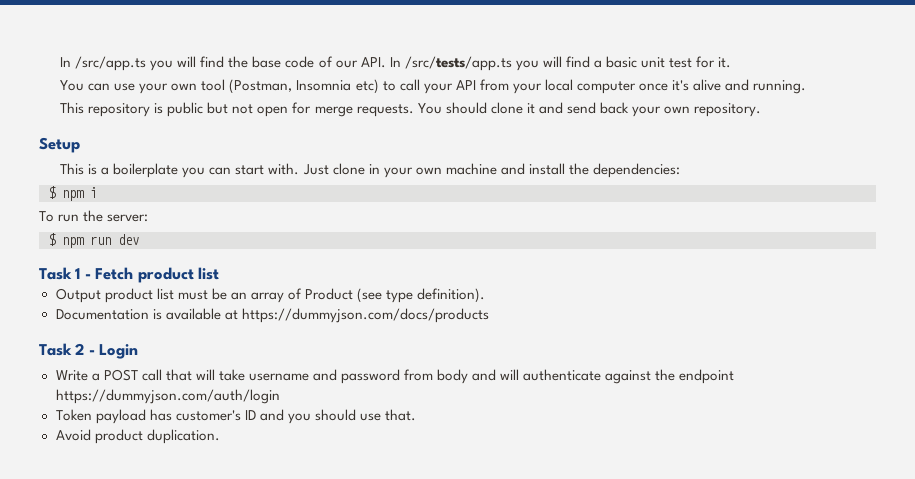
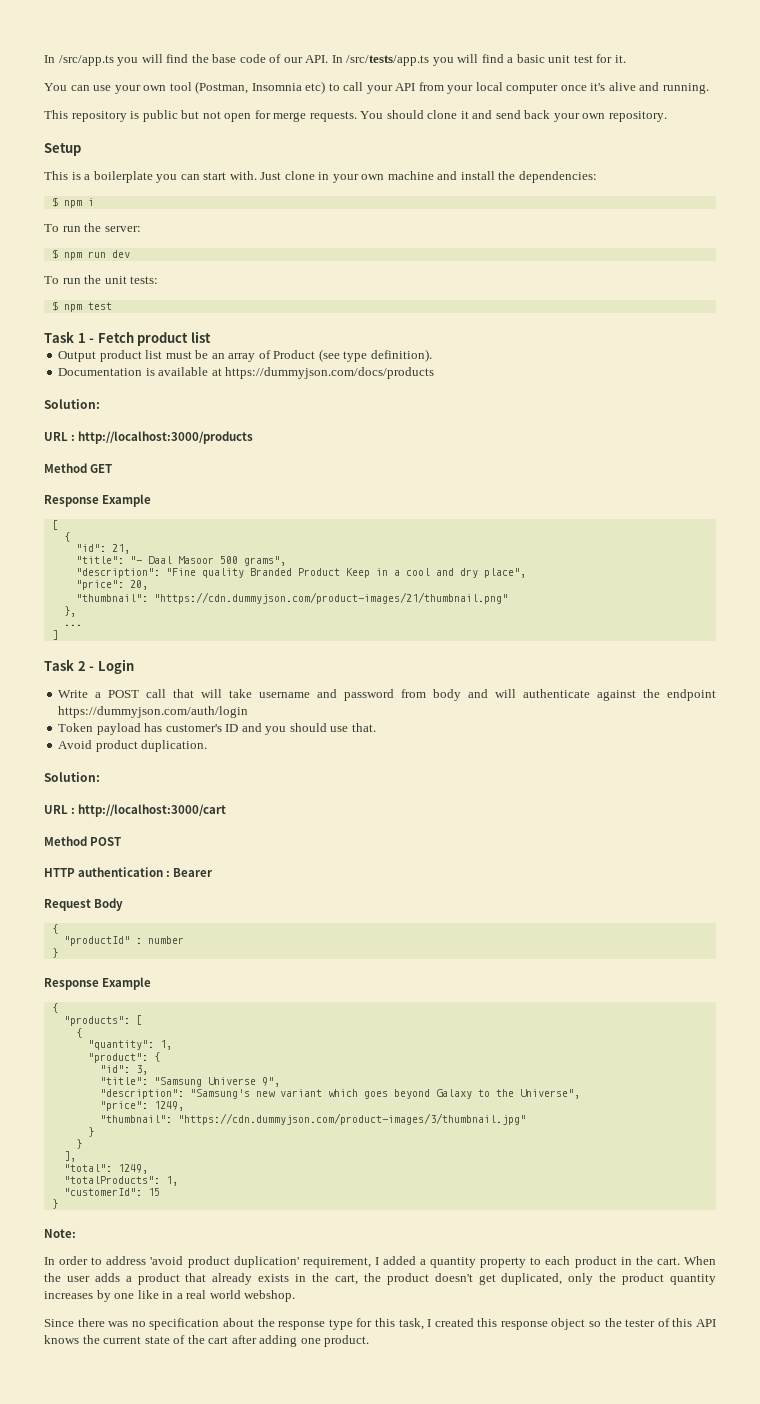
(139, 239) none -> [44,275,159,284] [51,301,112,312] // To run the unit tests: // $ npm test
(489, 315) none -> [44,399,100,409] [44,431,254,444] [44,463,113,473] [44,494,152,507] [51,520,58,530] [63,532,70,542] [75,544,130,554] [75,556,286,566] [75,568,526,578] [75,580,148,590] [75,592,508,604] [63,606,76,617] [63,624,82,626] [51,630,58,640] // Solution: // URL : http://localhost:3000/products // Method GET // Response Example // [ // { // "id": 21, // "title": "- Daal Masoor 500 grams", // "description": "Fine quality Branded Product Keep in a cool and dry place", // "price": 20, // "thumbnail": "https://cdn.dummyjson.com/product-images/21/thumbnail.png" // }, // ... // ]
(220, 436) none -> [44,772,100,782] [44,804,227,817] [44,836,122,846] [44,867,214,877] [44,898,124,911] [51,924,58,934] [63,936,184,946] [51,948,58,958] [44,977,152,990] [51,1003,58,1013] [63,1015,142,1026] [75,1028,82,1038] [87,1040,172,1050] [87,1052,160,1063] [99,1065,148,1075] [99,1077,280,1087] [99,1089,580,1099] [99,1101,184,1111] [99,1113,526,1125] [87,1127,94,1137] [75,1139,82,1149] [63,1151,76,1162] [63,1164,148,1174] [63,1176,178,1186] [63,1188,160,1196] [51,1199,58,1209] [44,1229,76,1238] [44,1256,716,1268] [44,1273,716,1285] [44,1290,296,1302] [44,1318,716,1330] [44,1335,370,1347] // Solution: // URL : http://localhost:3000/cart // Method POST // HTTP authentication : Bearer // Request Body // { // "productId" : number // } // Response Example // { // "products": [ // { // "quantity": 1, // "product": { // "id": 3, // "title": "Samsung Universe 9", // "description": "Samsung's new variant which goes beyond Galaxy to the Universe", // "price": 1249, // "thumbnail": "https://cdn.dummyjson.com/product-images/3/thumbnail.jpg" // } // } // ], // "total": 1249, // "totalProducts": 1, // "customerId": 15 // } // Note: // In order to address 'avoid product duplication' requirement, I added a quantity property to each product in the cart. When the user adds a product that already exists in the cart, the product doesn't get duplicated, only the product quantity increases by one like in a real world webshop. // Since there was no specification about the response type for this task, I created this response object so the tester of this API knows the current state of the cart after adding one product.

